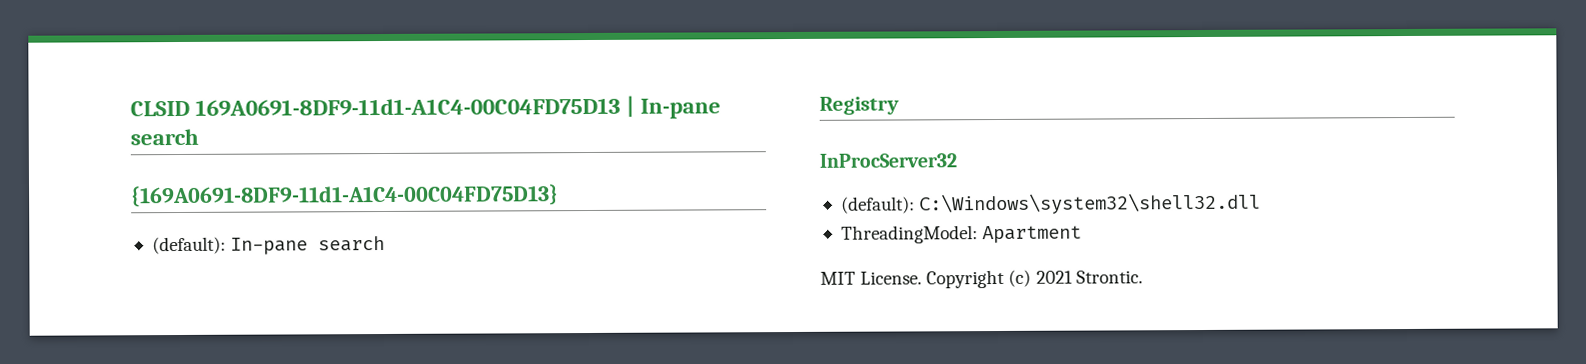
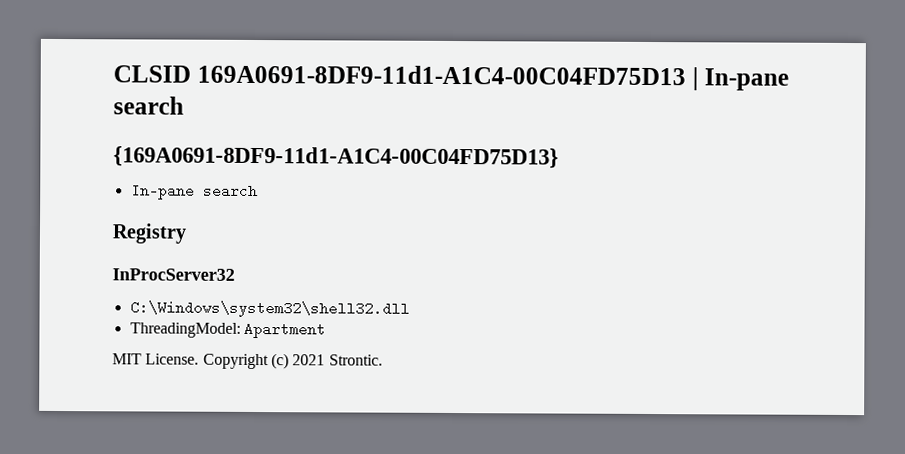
[151,236,226,255] (default): -> (559, 157) none
[840,196,915,214] (default): -> (235, 274) none

